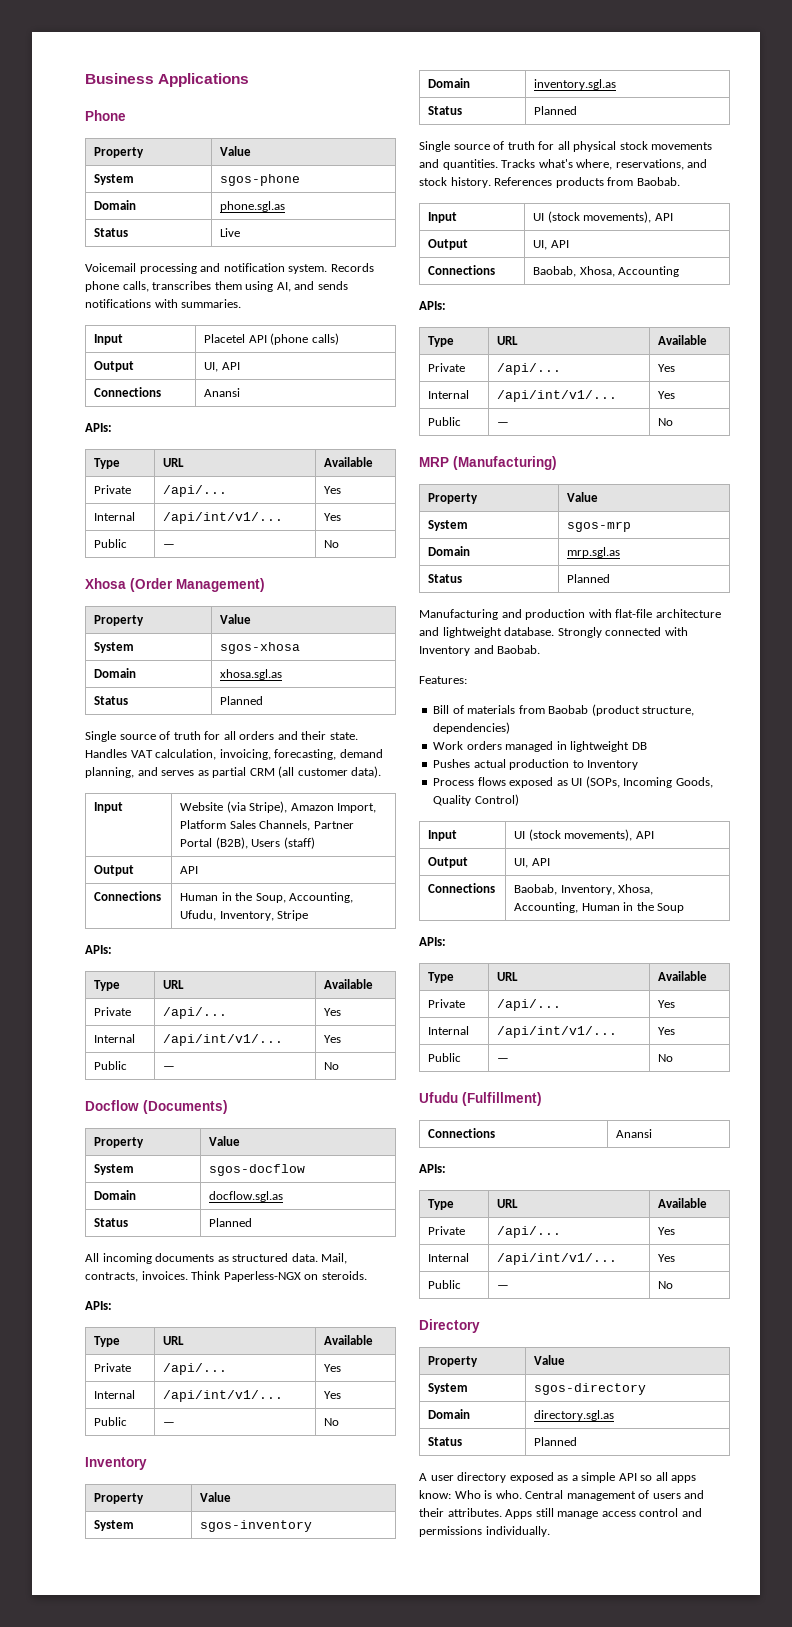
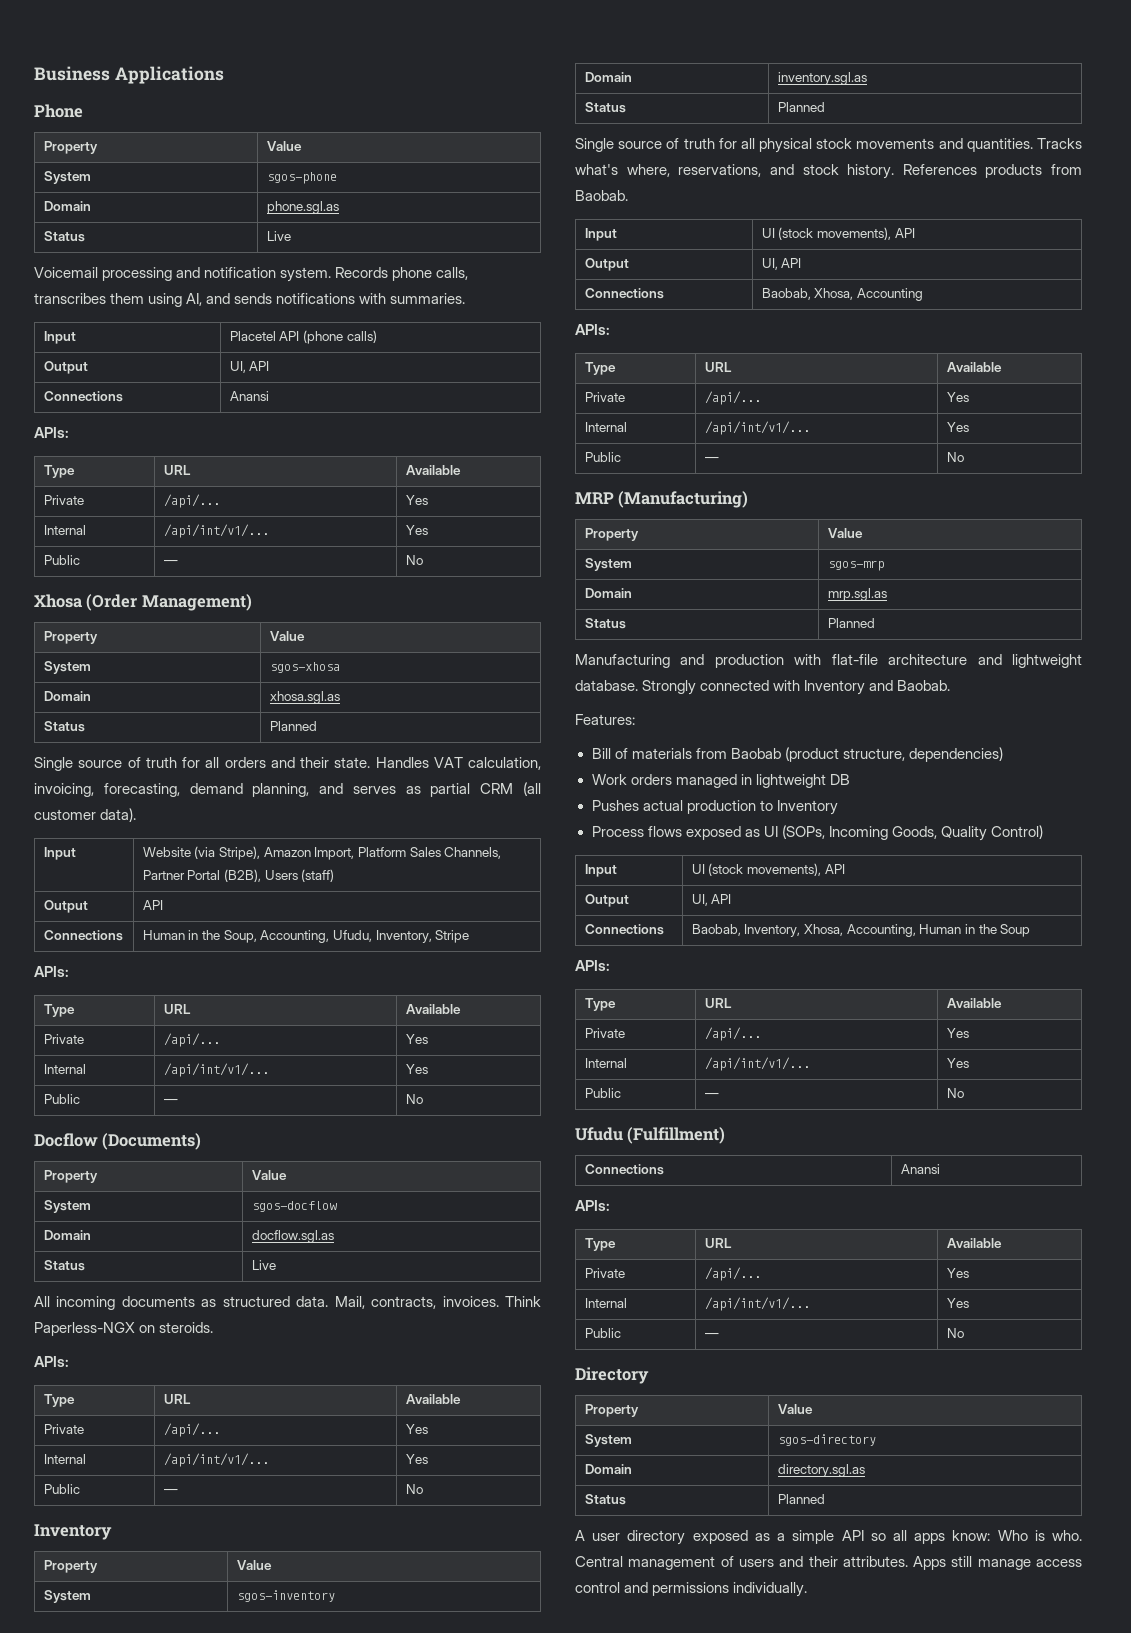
[209,1218,253,1227] Planned -> [251,1260,276,1270] Live

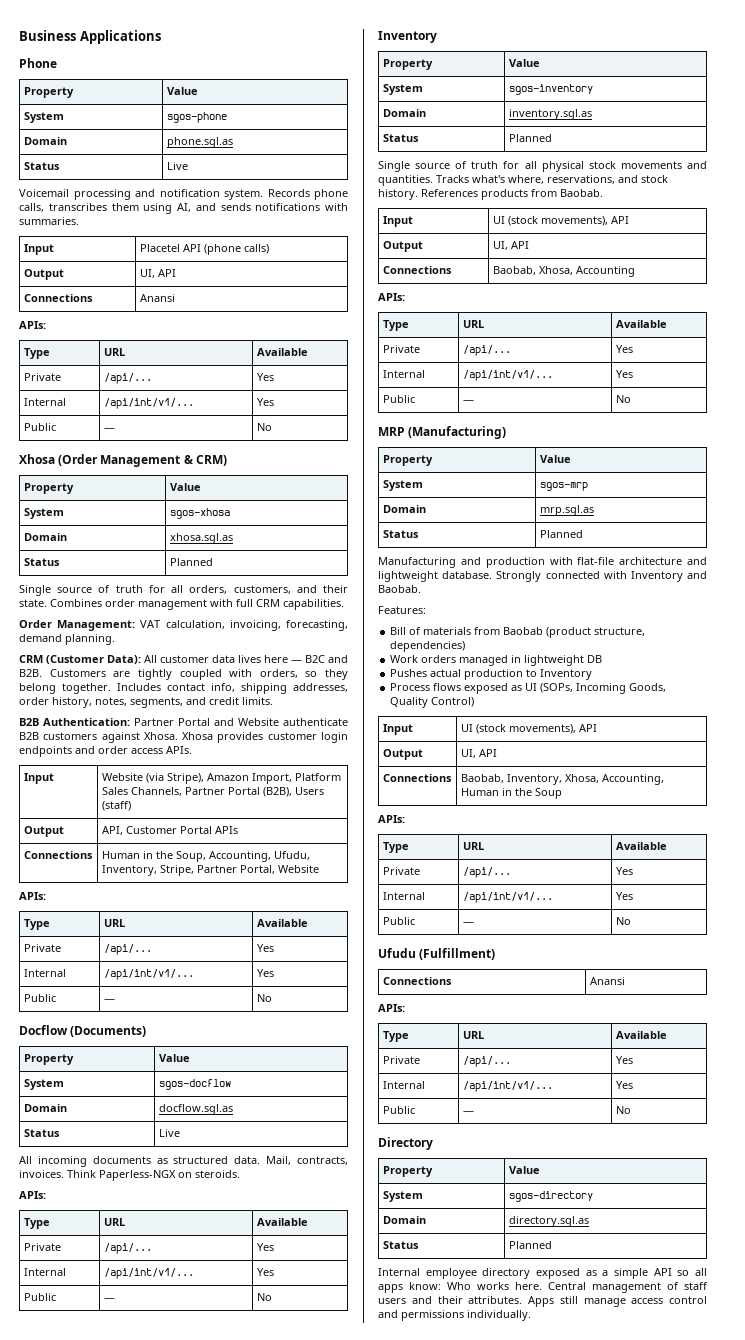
[141,594,252,611] Management) -> [100,455,227,467] Management & CRM)
[224,757,266,768] orders -> [189,585,291,594] orders, customers,
[375,757,429,768] Handles -> [50,599,344,610] [19,620,136,631] Combines order management with full CRM capabilities. // Order Management:
[252,782,541,797] [34,808,137,822] planning, and serves as partial CRM (all customer data). -> [65,634,115,645] [19,655,348,664] [19,669,348,680] [19,683,348,694] [19,697,273,708] [19,718,348,726] [19,732,348,743] [19,746,192,757] planning. // CRM (Customer Data): All customer data lives here — B2C and B2B. Customers are tightly coupled with orders, so they belong together. Includes contact info, shipping addresses, order history, notes, segments, and credit limits. // B2B Authentication: Partner Portal and Website authenticate B2B customers against Xhosa. Xhosa provides customer login endpoints and order access APIs.
[142,900,163,910] API -> [101,826,238,835] API, Customer Portal APIs
[435,930,470,943] Stripe -> [159,865,319,876] Stripe, Partner Portal, Website
[575,1530,621,1541] A user -> [378,1268,477,1279] Internal employee
[1034,1530,1082,1541] is who. -> [477,1282,542,1290] works here.
(734, 1561) none -> [684,1282,708,1290] staff

